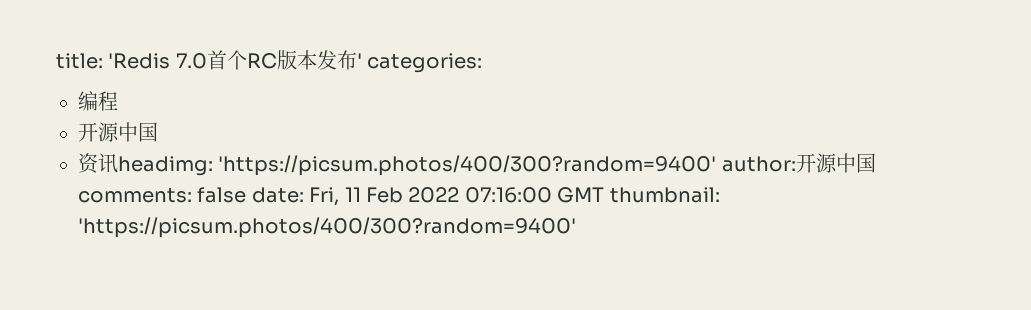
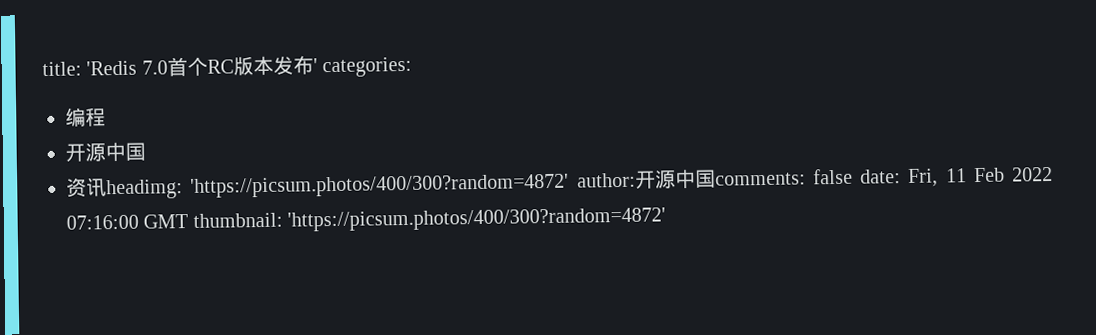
[218,155,717,176] 'https://picsum.photos/400/300?random=9400' -> [190,173,570,198] 'https://picsum.photos/400/300?random=4872'
[78,217,576,238] 'https://picsum.photos/400/300?random=9400' -> [287,207,667,232] 'https://picsum.photos/400/300?random=4872'

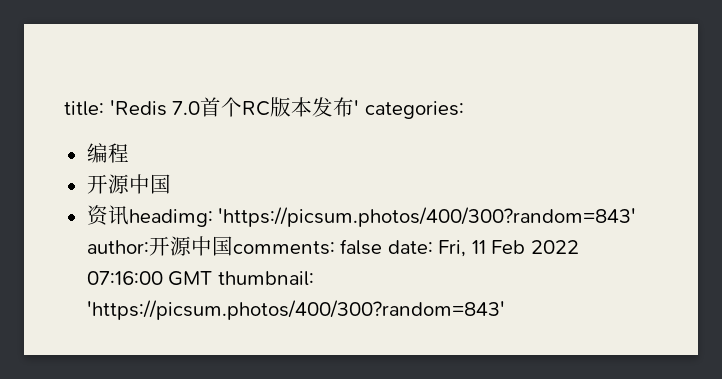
[190,173,570,198] 'https://picsum.photos/400/300?random=4872' -> [218,207,637,227] 'https://picsum.photos/400/300?random=843'
[287,207,667,232] 'https://picsum.photos/400/300?random=4872' -> [86,300,505,320] 'https://picsum.photos/400/300?random=843'

